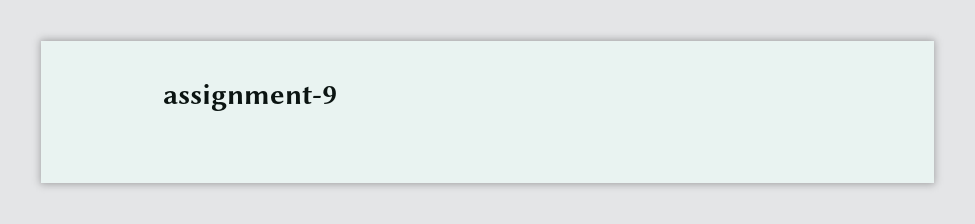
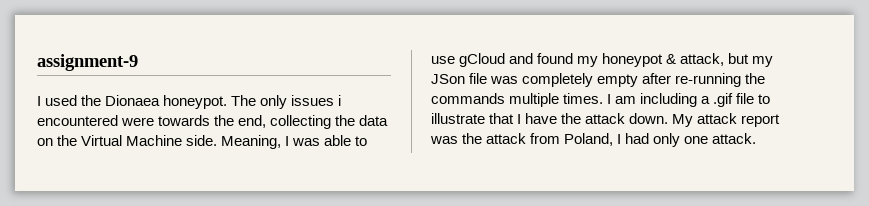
(337, 97) none -> [37,95,342,109] [37,115,389,129] [37,135,368,149] [431,53,774,67] [431,73,766,87] [431,93,771,107] [431,113,781,127] [430,133,757,147] // I used the Dionaea honeypot. The only issues i encountered were towards the end, collecting the data on the Virtual Machine side. Meaning, I was able to use gCloud and found my honeypot & attack, but my JSon file was completely empty after re-running the commands multiple times. I am including a .gif file to illustrate that I have the attack down. My attack report was the attack from Poland, I had only one attack.

